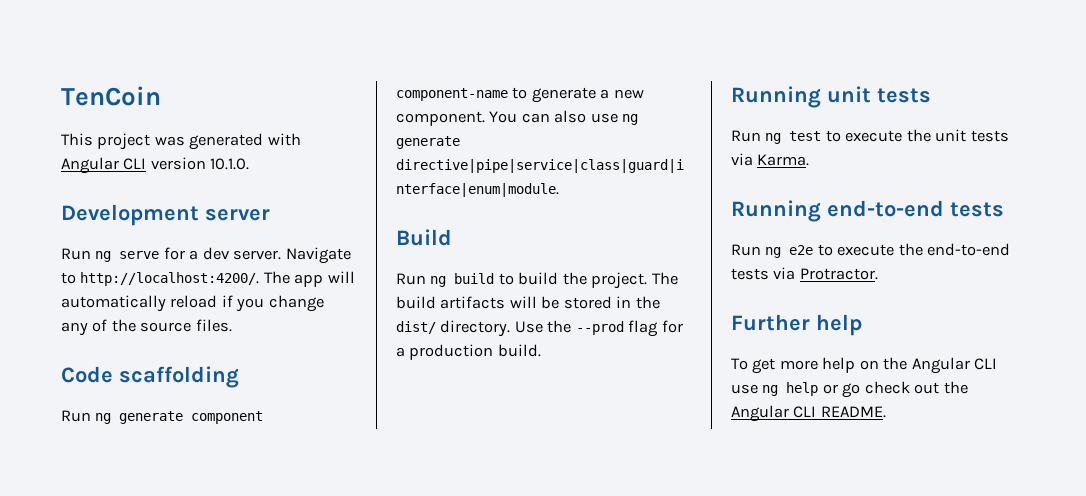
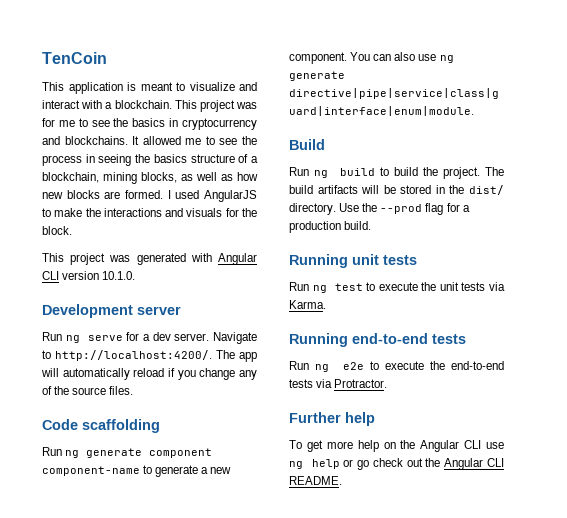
(161, 96) none -> [42,82,257,94] [42,100,257,112] [42,118,257,130] [42,136,257,145] [42,154,258,166] [42,172,258,184] [42,190,257,202] [42,208,257,217] [42,226,72,235] // This application is meant to visualize and interact with a blockchain. This project was for me to see the basics in cryptocurrency and blockchains. It allowed me to see the process in seeing the basics structure of a blockchain, mining blocks, as well as how new blocks are formed. I used AngularJS to make the interactions and visuals for the block.

